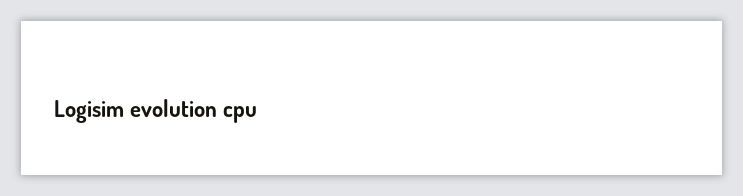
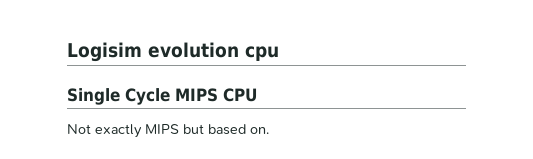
(258, 114) none -> [67,88,257,105] [67,124,269,138] // Single Cycle MIPS CPU // Not exactly MIPS but based on.

